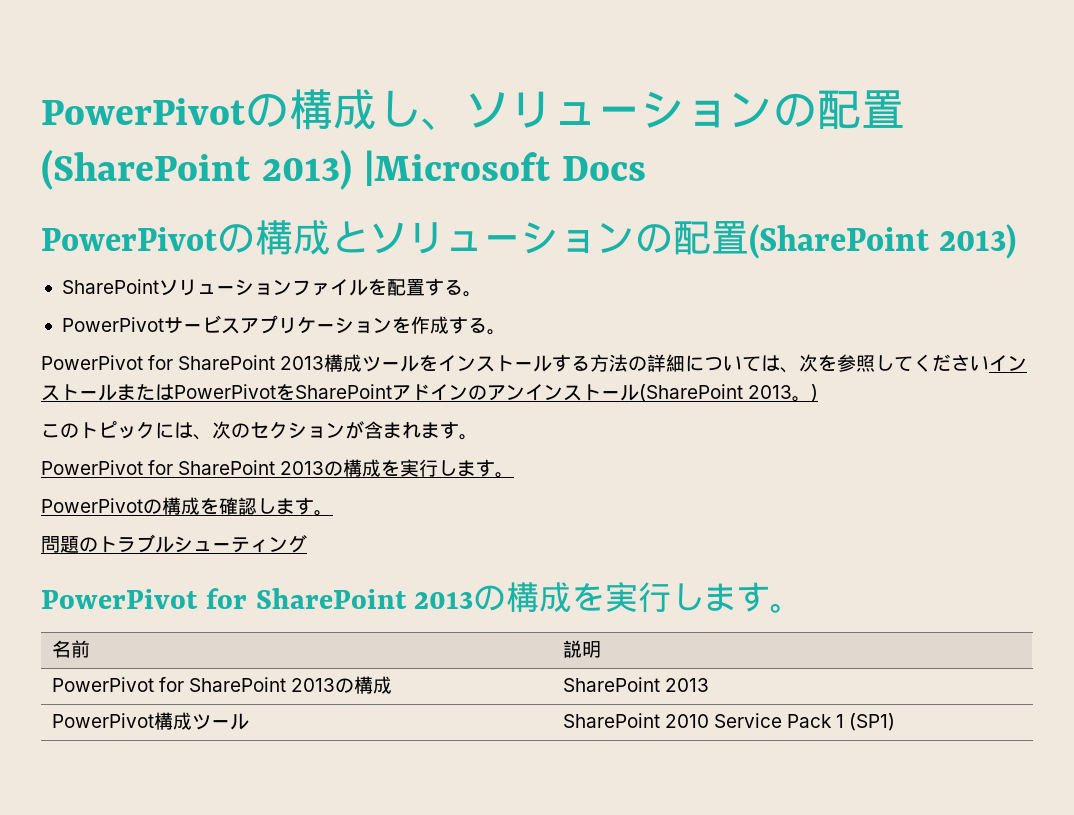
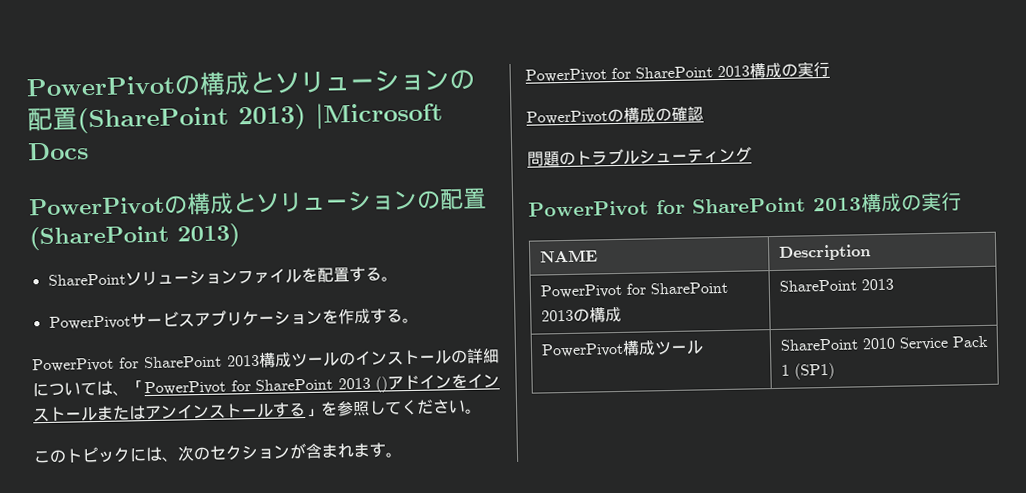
[41,89,465,131] PowerPivotの構成し、 -> [26,71,276,97] PowerPivotの構成と
[419,354,629,372] をインストールする方法 -> [339,349,452,366] のインストール
[799,354,819,372] 次 -> [128,373,500,396] [33,402,322,423] 「PowerPivot for SharePoint 2013 ()アドインをインストールまたはアンインストールする」
[989,355,1028,372] [41,384,819,402] インストールまたはPowerPivotをSharePointアドインのアンインストール(SharePoint 2013。) -> [465,408,482,414] 。
[324,459,515,478] [41,497,219,515] の構成を実行します。 // PowerPivotの構成を -> [749,61,830,79] [526,107,672,125] 構成の実行 // PowerPivotの構成の
[257,497,333,516] します。 -> (704, 114) none
[473,582,804,613] [51,640,90,658] [562,640,601,658] の構成を実行します。 // 名前 | 説明 -> [861,191,962,213] [539,249,598,263] [778,244,871,261] 構成の実行 // NAME | Description

